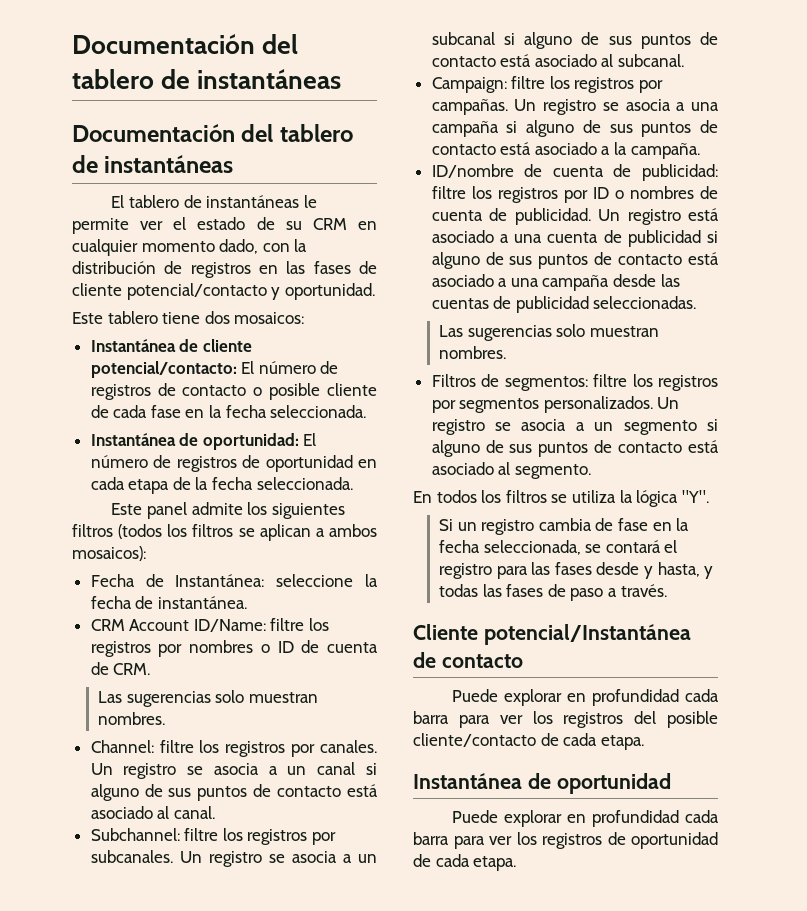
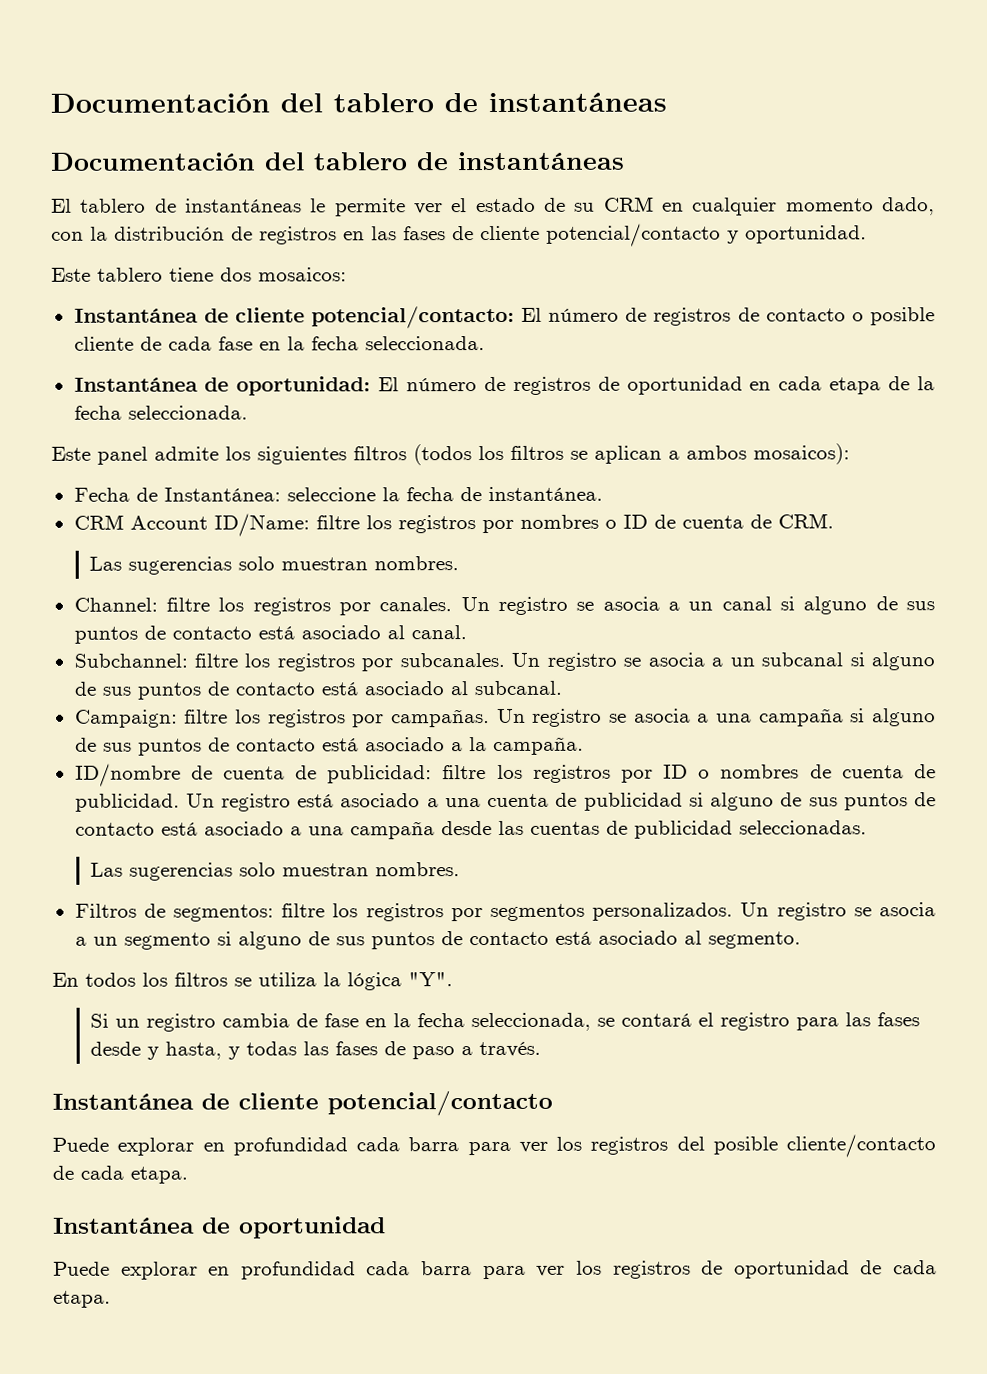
[413,624,691,645] [413,652,523,668] Cliente potencial/Instantánea de contacto -> [52,1090,553,1117] Instantánea de cliente potencial/contacto

